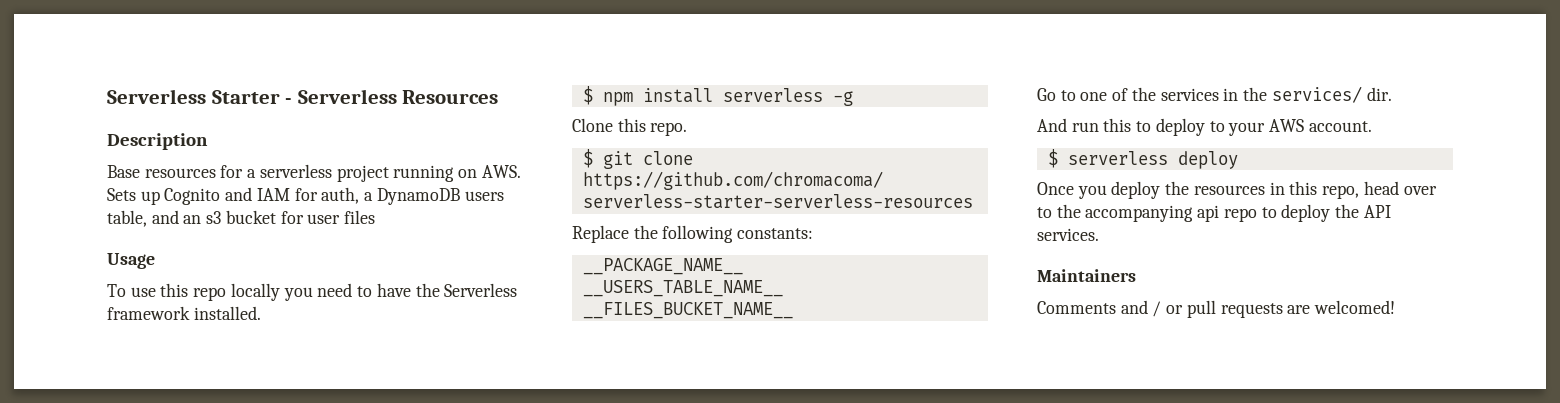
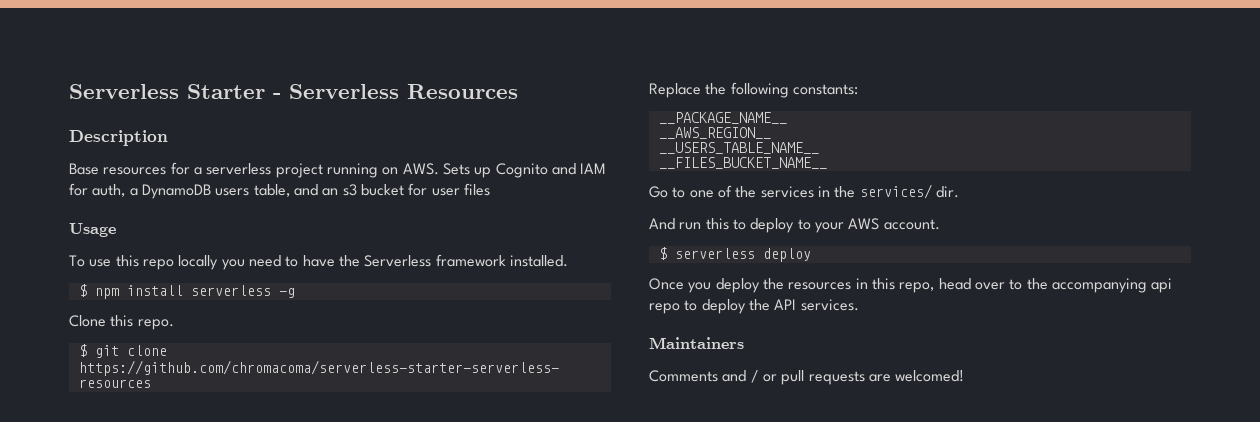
(743, 266) none -> [658,127,771,139] // __AWS_REGION__

